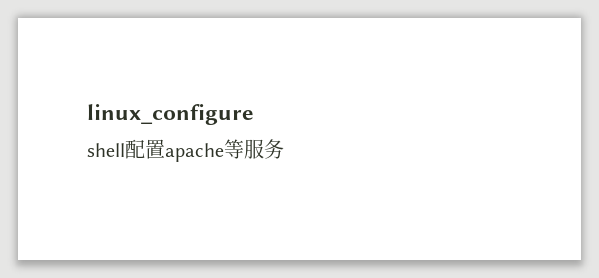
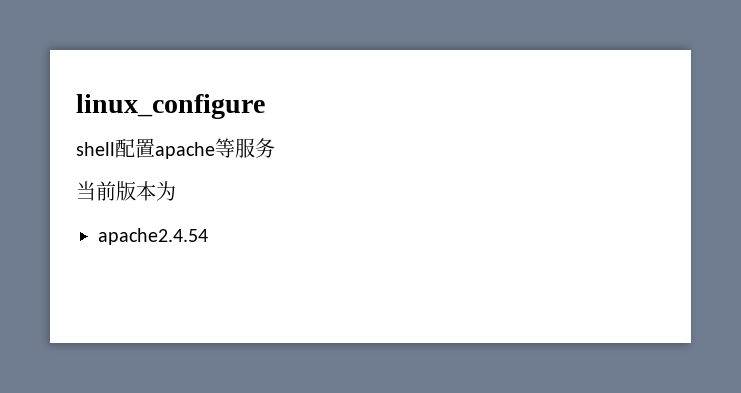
(284, 149) none -> [76,181,176,201] [98,228,208,245] // 当前版本为 // apache2.4.54

